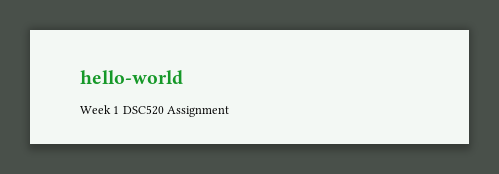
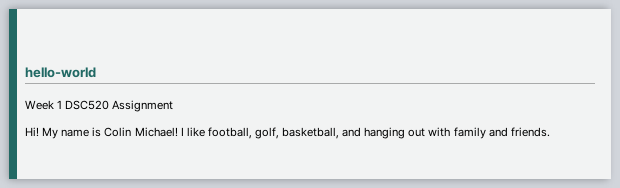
(230, 111) none -> [25,127,550,139] // Hi! My name is Colin Michael! I like football, golf, basketball, and hanging out with family and friends.

